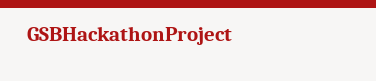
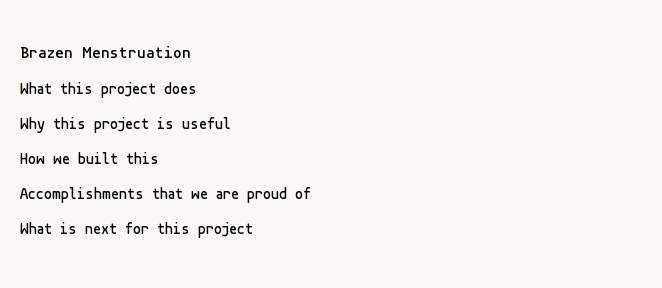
[27,26,232,45] GSBHackathonProject -> [20,46,191,58] [20,82,197,98] [20,117,231,133] [20,152,159,164] [20,187,311,203] [20,222,253,238] Brazen Menstruation // What this project does // Why this project is useful // How we built this // Accomplishments that we are proud of // What is next for this project

